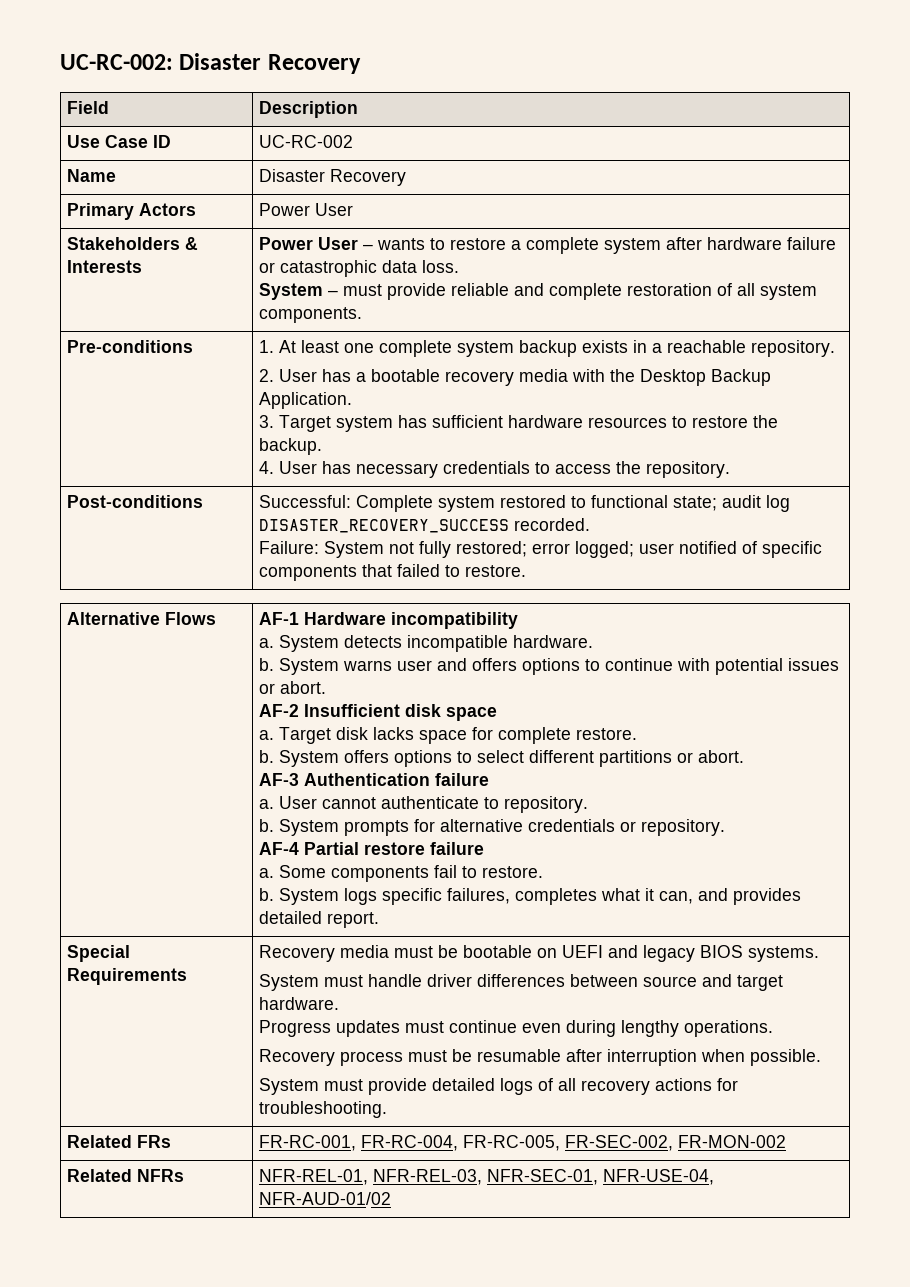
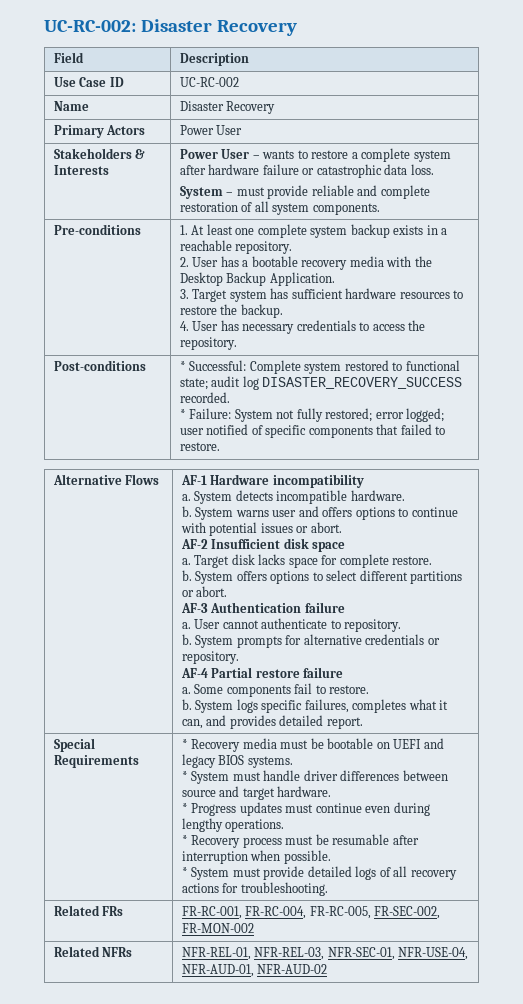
(204, 501) none -> [179,361,186,371] *
(591, 524) none -> [179,409,186,419] *
(188, 976) none -> [181,739,188,749] *
(820, 954) none -> [181,771,188,781] *
(340, 1003) none -> [181,803,188,813] *
(774, 1028) none -> [181,835,188,845] *
(822, 1057) none -> [181,867,188,877] *
[259,1192,392,1205] NFR-AUD-01/02 -> [181,964,328,977] NFR-AUD-01, NFR-AUD-02

